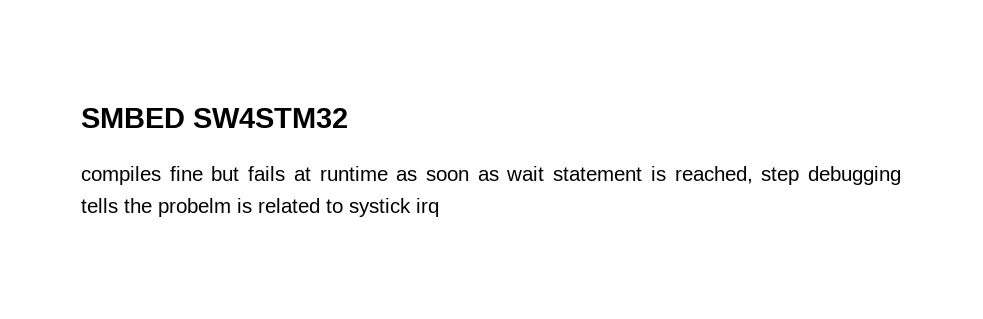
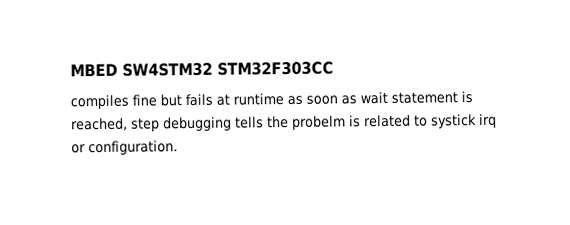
[81,108,185,128] SMBED -> [70,63,118,77] MBED
(348, 118) none -> [217,61,334,76] STM32F303CC
(439, 207) none -> [71,140,178,156] or configuration.

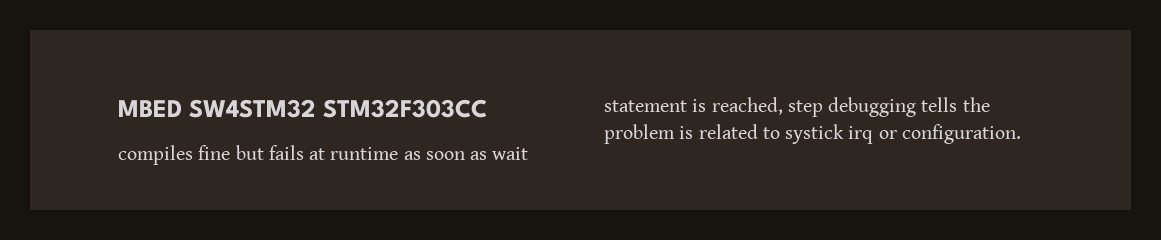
[292,115,346,130] probelm -> [604,124,675,144] problem

